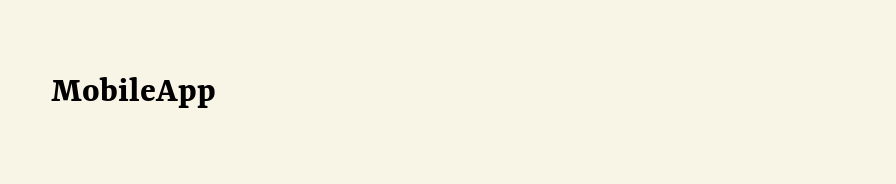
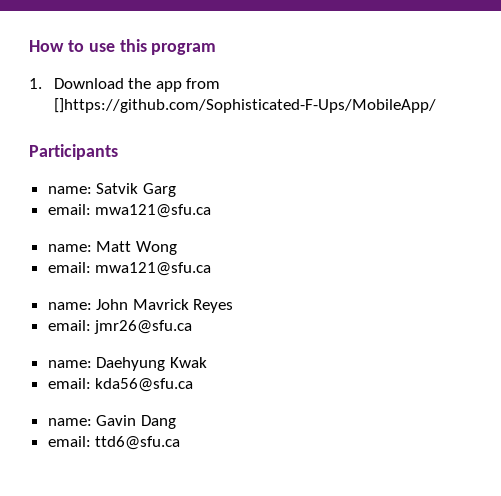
[51,77,216,108] MobileApp -> [29,39,217,55] [29,78,221,92] [53,98,436,113] [29,144,118,160] [47,183,176,197] [47,204,212,218] [47,241,177,255] [47,262,212,276] [47,299,234,313] [47,320,193,334] [47,357,207,371] [47,378,194,392] [47,415,176,429] [47,436,181,450] How to use this program // 1. Download the app from []https://github.com/Sophisticated-F-Ups/MobileApp/ // Participants // name: Satvik Garg // email: mwa121@sfu.ca // name: Matt Wong // email: mwa121@sfu.ca // name: John Mavrick Reyes // email: jmr26@sfu.ca // name: Daehyung Kwak // email: kda56@sfu.ca // name: Gavin Dang // email: ttd6@sfu.ca

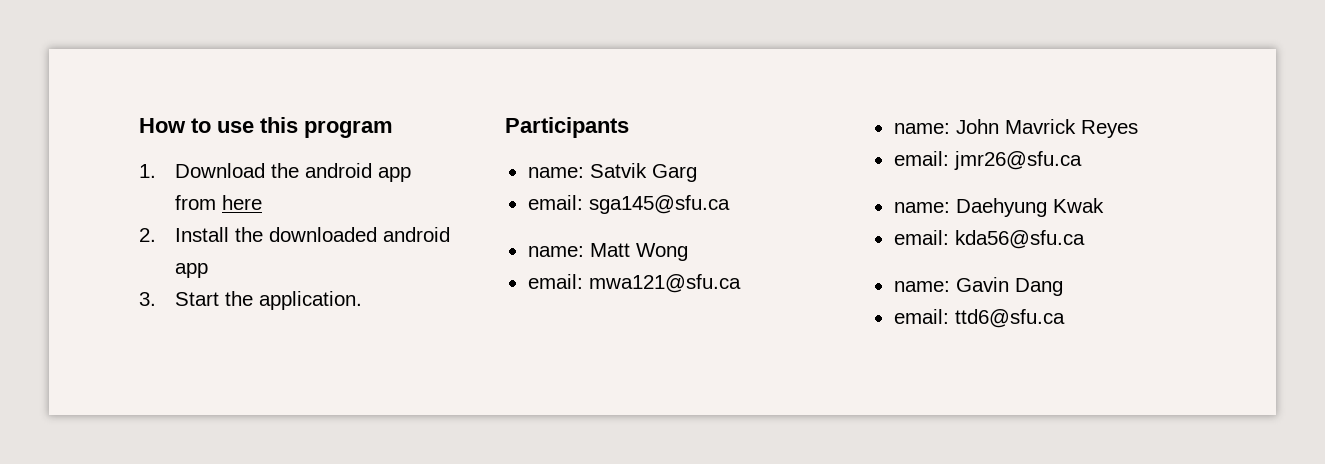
(152, 83) none -> [304,163,372,178] android
[53,98,436,113] []https://github.com/Sophisticated-F-Ups/MobileApp/ -> [221,195,262,210] [139,227,450,242] [174,263,208,278] [139,291,362,310] here // 2. Install the downloaded android app // 3. Start the application.
[95,204,212,218] mwa121@sfu.ca -> [588,195,730,214] sga145@sfu.ca

